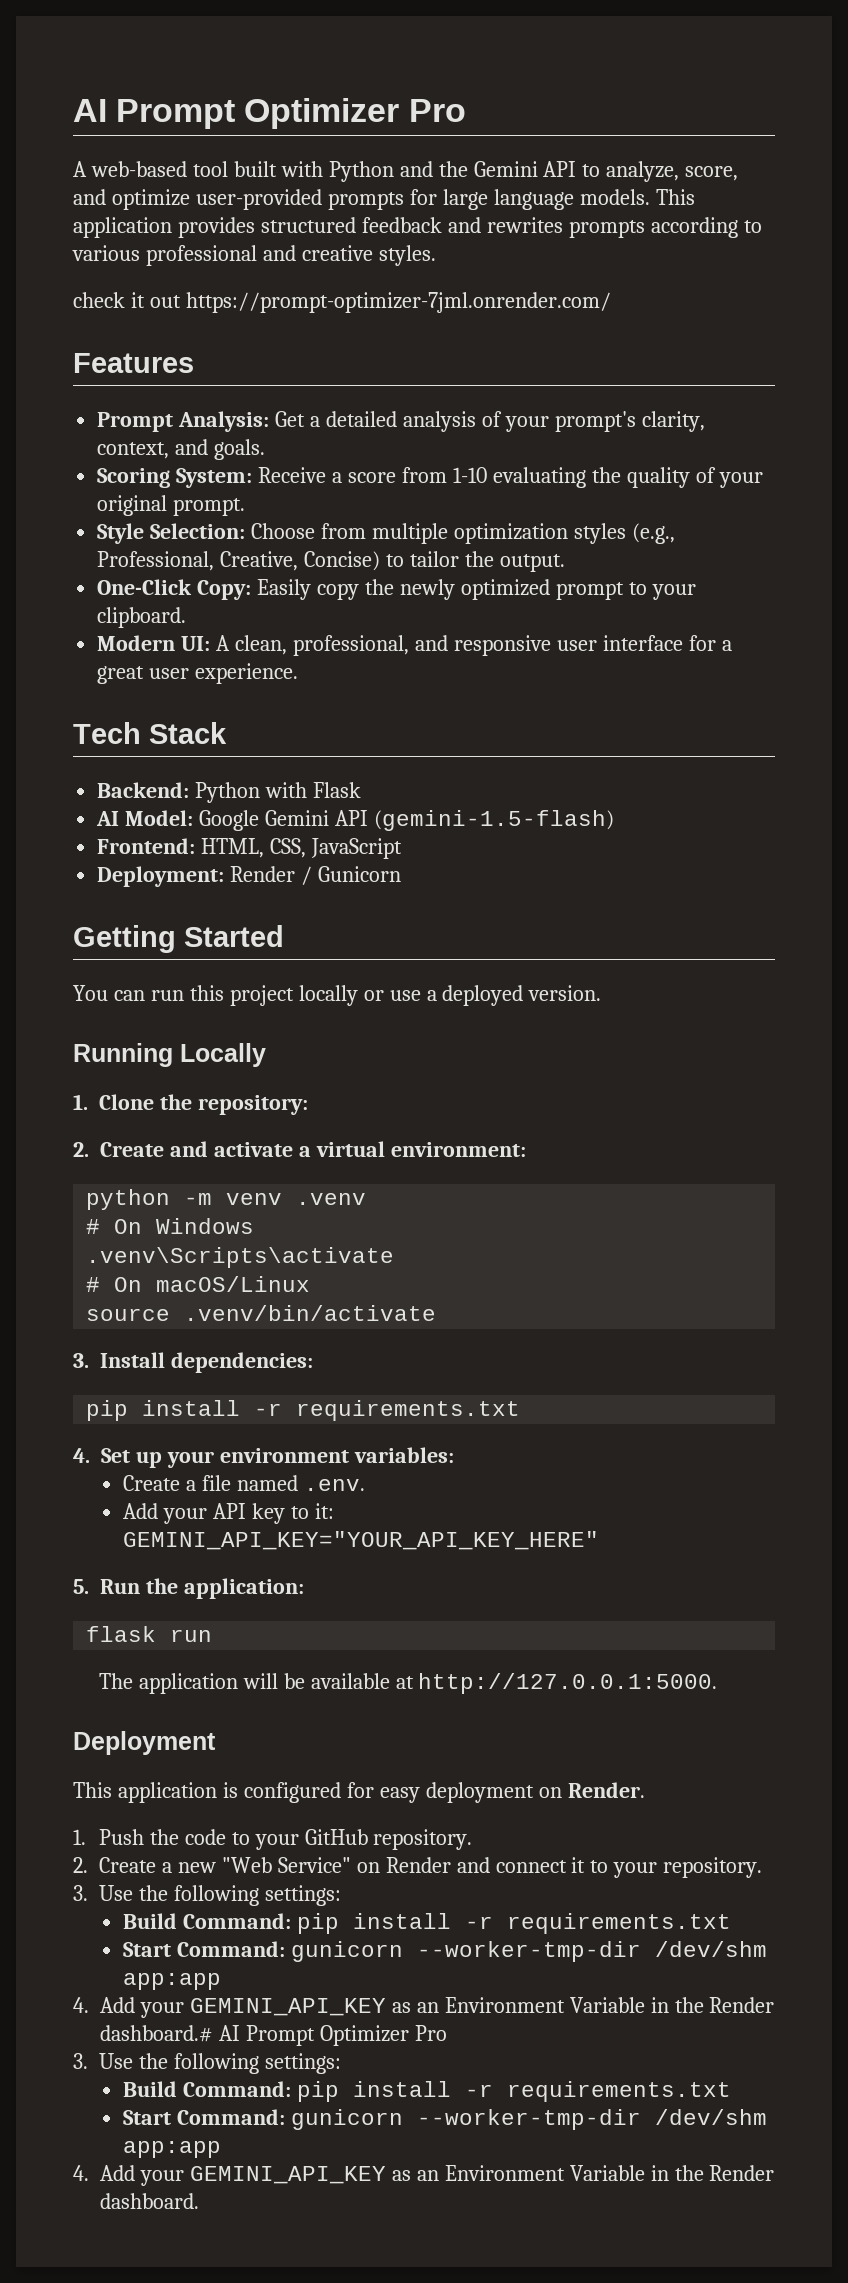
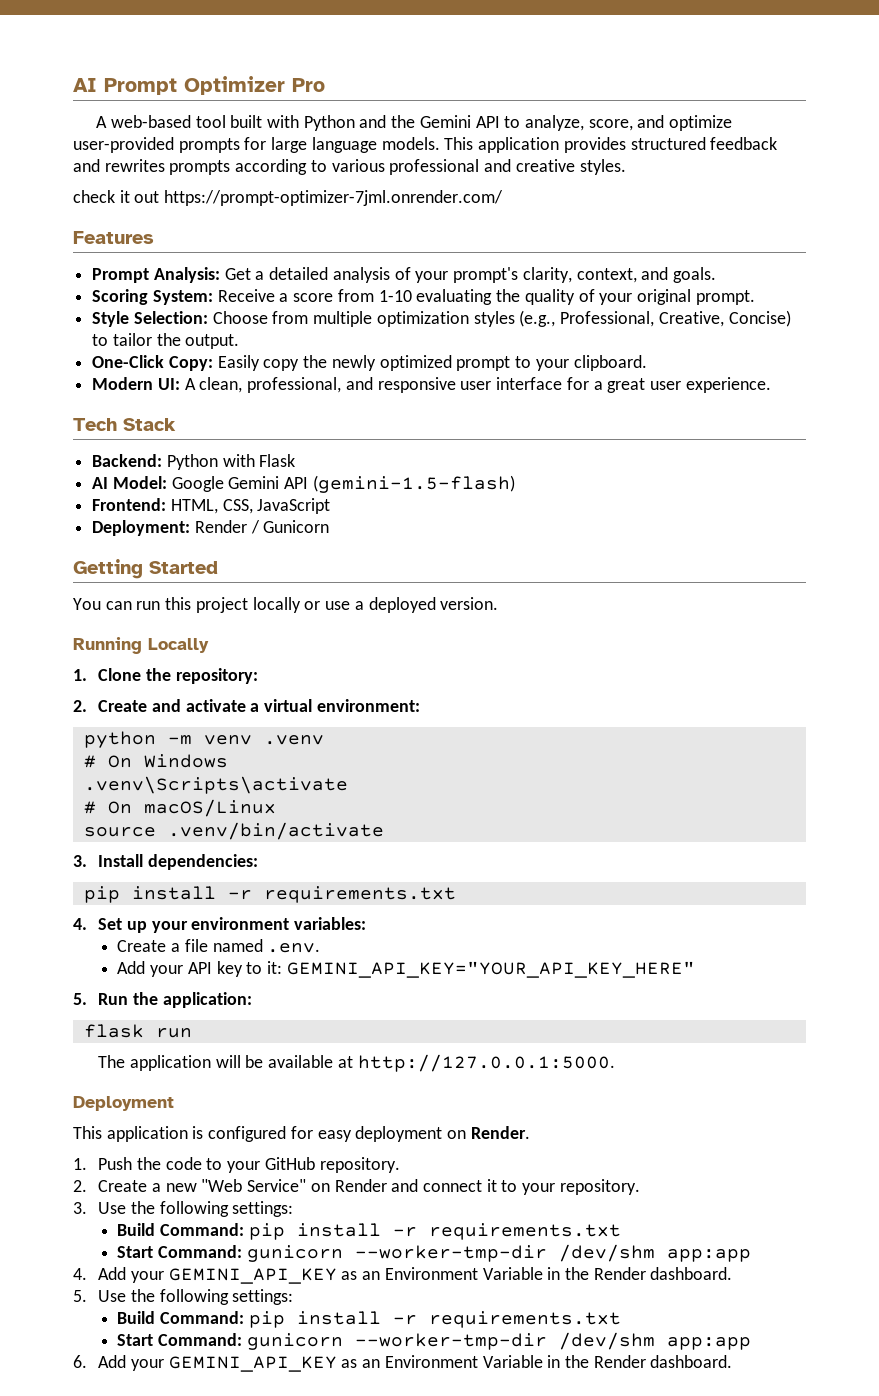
[100,2025,447,2046] [73,2053,88,2069] dashboard.# AI Prompt Optimizer Pro // 3. -> [650,1267,733,1280] [73,1290,87,1302] dashboard. // 5.
[73,2165,89,2181] 4. -> [73,1355,87,1368] 6.

